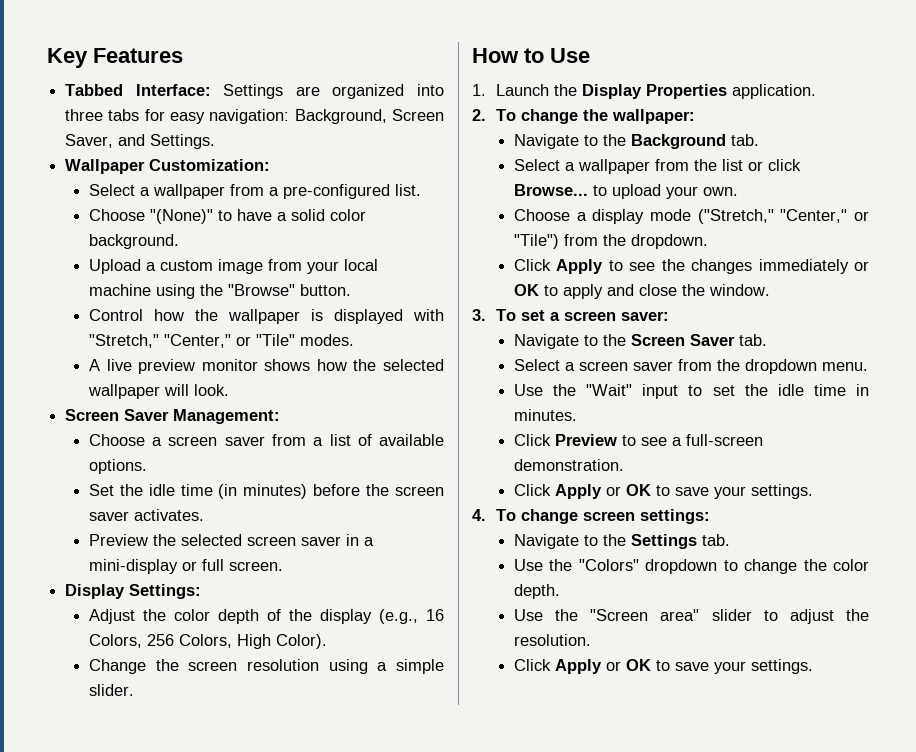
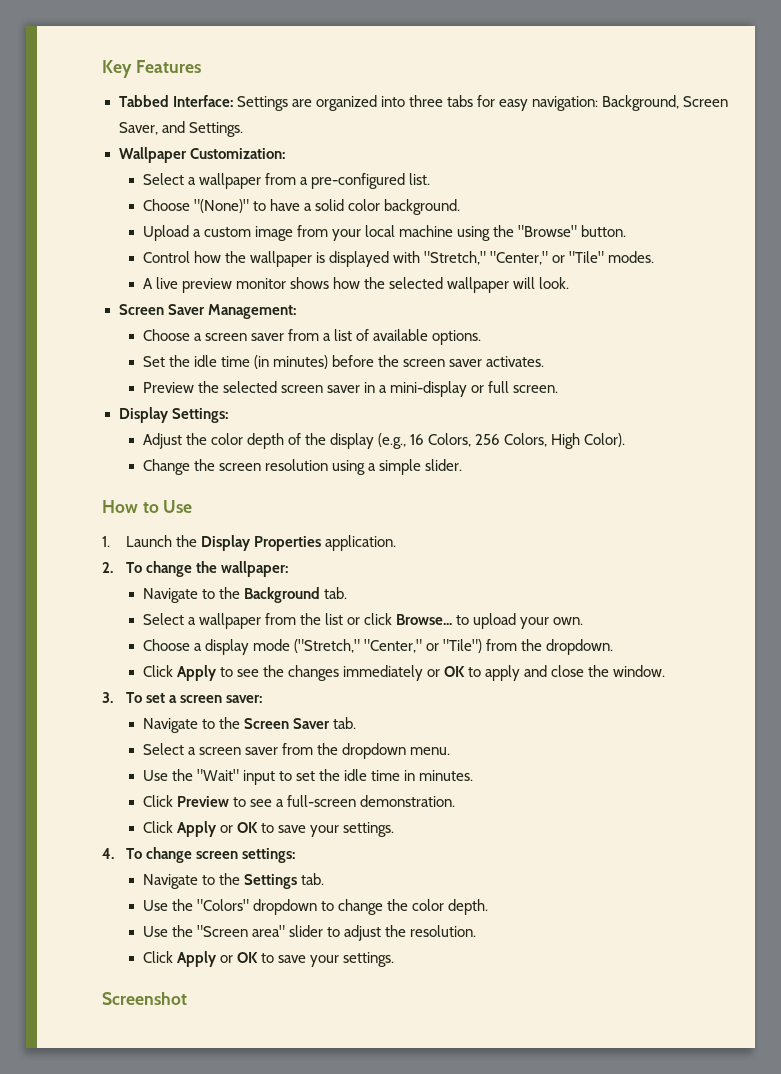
(813, 666) none -> [102,992,187,1005] // Screenshot

